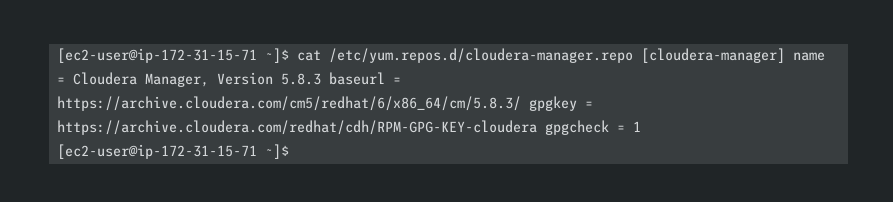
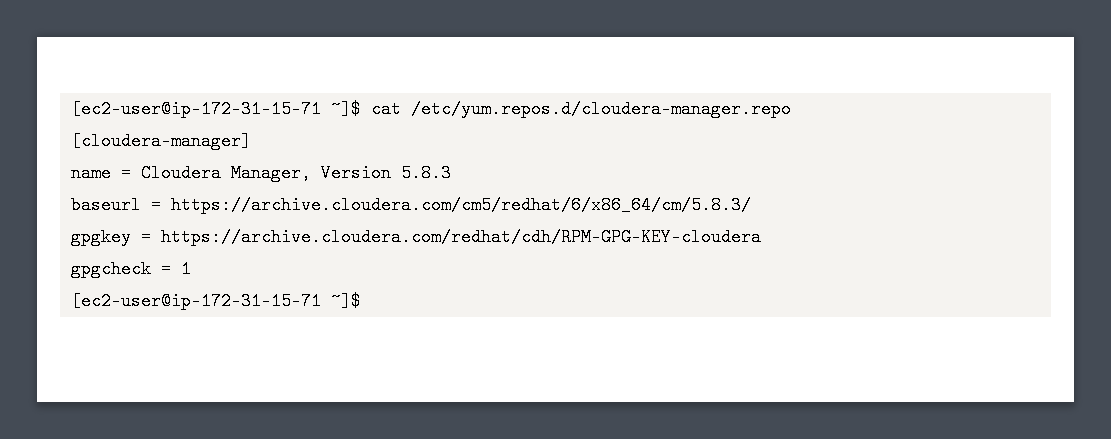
(634, 55) none -> (791, 109) //
(786, 55) none -> (251, 141) //
(322, 79) none -> (451, 173) //
(522, 103) none -> (751, 205) //
(538, 127) none -> (761, 237) //

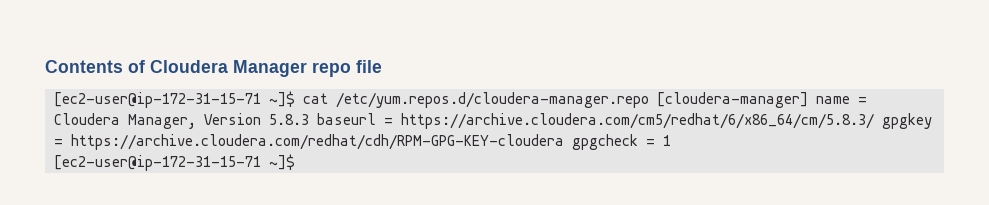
(70, 109) none -> [45,60,382,77] Contents of Cloudera Manager repo file //
(791, 109) // -> (649, 100) none
(251, 141) // -> (808, 100) none
(451, 173) // -> (309, 119) none
(751, 205) // -> (874, 121) none
(761, 237) // -> (564, 142) none

